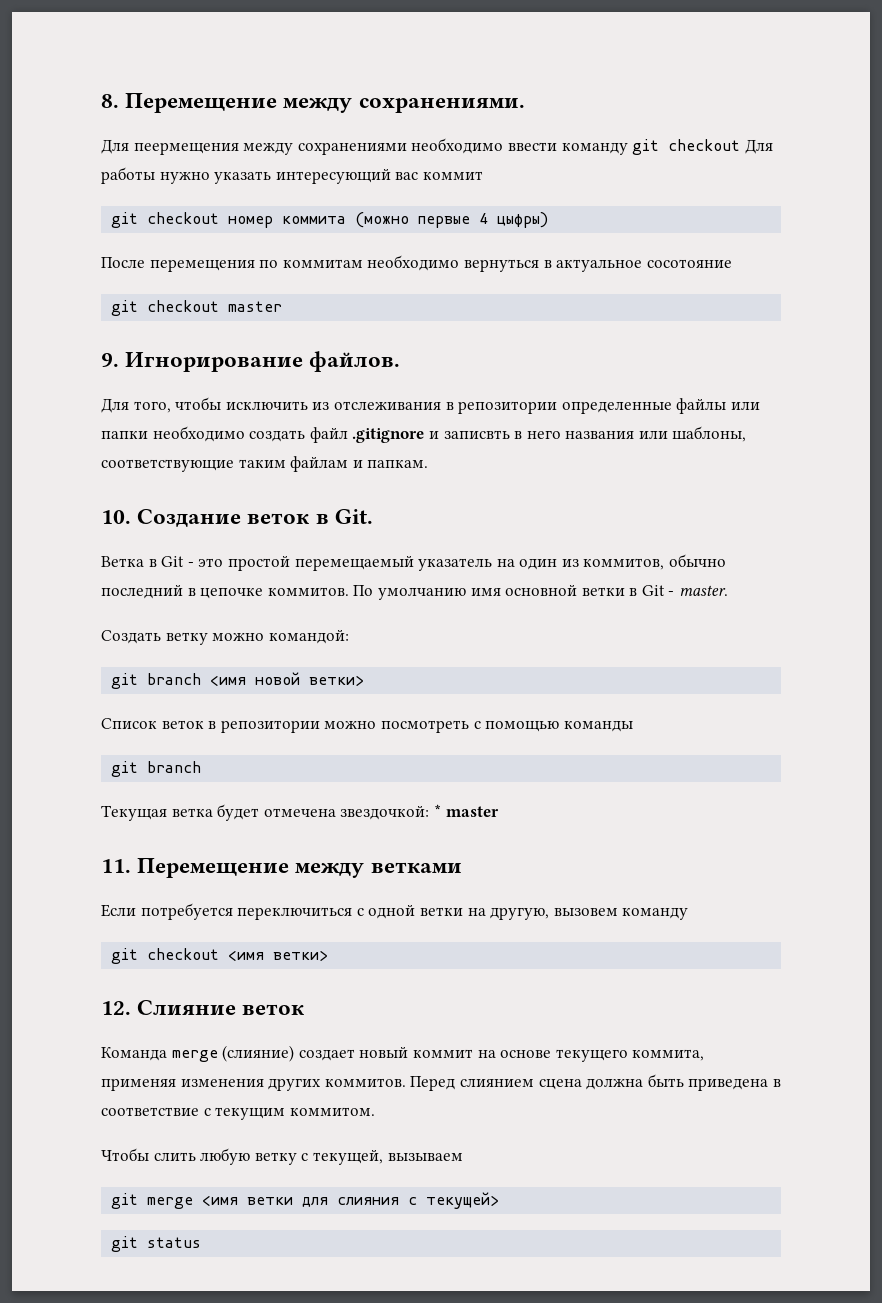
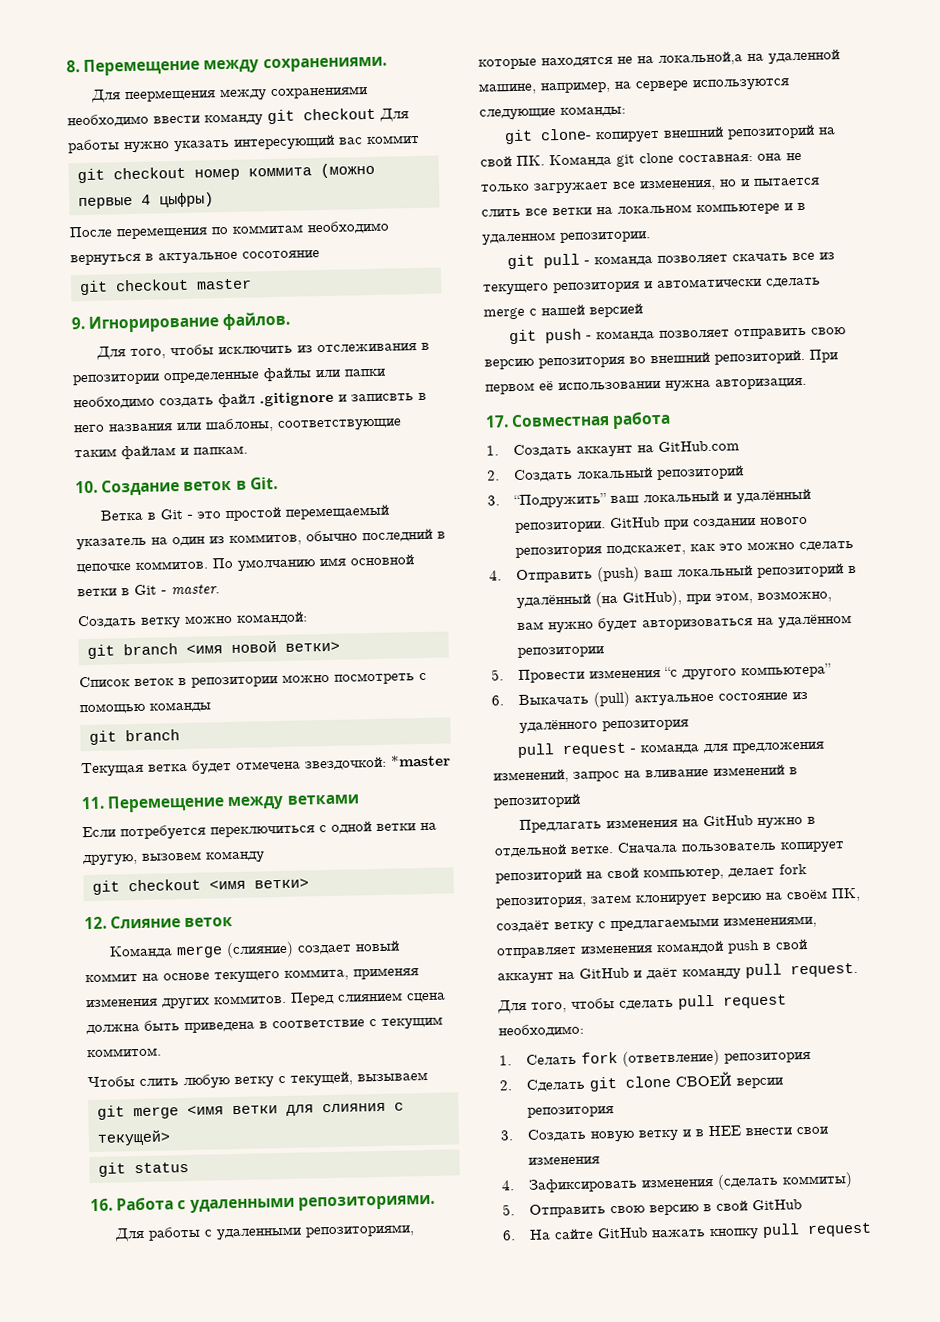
[433,804,499,817] * master -> [390,754,451,767] *master
(202, 1242) none -> [90,1194,435,1213] [113,1224,415,1242] [478,49,840,70] [478,78,790,95] [479,105,626,121] [503,124,836,145] [480,152,802,168] [481,177,820,195] [481,202,806,217] [482,231,651,246] [506,252,835,270] [483,277,821,296] [483,303,643,320] [508,327,846,345] [484,349,838,370] [485,377,807,395] [485,410,672,429] [486,440,741,458] [487,465,745,483] [487,488,812,510] [515,516,809,534] [515,540,855,559] [489,563,858,584] [516,590,833,610] [517,613,853,634] [517,646,605,658] [491,663,833,683] [491,691,809,708] [519,719,690,734] [516,741,824,759] [493,764,798,784] [493,793,581,809] [518,815,816,834] [494,841,845,858] [495,864,807,884] [495,887,861,909] [496,915,817,934] [497,939,808,959] [497,962,858,985] [497,994,787,1014] [498,1023,584,1038] [499,1049,812,1067] [499,1071,785,1092] [527,1106,615,1118] [500,1125,829,1143] [528,1155,601,1165] [501,1172,854,1193] [502,1199,803,1218] [502,1222,873,1241] // 16. Работа с удаленными репозиториями. // Для работы с удаленными репозиториями, которые находятся не на локальной,а на удаленной машине, например, на сервере используются следующие команды: // git clone- копирует внешний репозиторий на свой ПК. Команда git clone составная: она не только загружает все изменения, но и пытается слить все ветки на локальном компьютере и в удаленном репозитории. // git pull - команда позволяет скачать все из текущего репозитория и автоматически сделать merge с нашей версией // git push - команда позволяет отправить свою версию репозитория во внешний репозиторий. При первом её использовании нужна авторизация. // 17. Совместная работа // 1. Создать аккаунт на GitHub.com // 2. Создать локальный репозиторий // 3. “Подружить” ваш локальный и удалённый репозитории. GitHub при создании нового репозитория подскажет, как это можно сделать // 4. Отправить (push) ваш локальный репозиторий в удалённый (на GitHub), при этом, возможно, вам нужно будет авторизоваться на удалённом репозитории // 5. Провести изменения “с другого компьютера” // 6. Выкачать (pull) актуальное состояние из удалённого репозитория // pull request - команда для предложения изменений, запрос на вливание изменений в репозиторий // Предлагать изменения на GitHub нужно в отдельной ветке. Сначала пользователь копирует репозиторий на свой компьютер, делает fork репозитория, затем клонирует версию на своём ПК, создаёт ветку с предлагаемыми изменениями, отправляет изменения командой push в свой аккаунт на GitHub и даёт команду pull request. // Для того, чтобы сделать pull request необходимо: // 1. Cелать fork (ответвление) репозитория // 2. Сделать git clone СВОЕЙ версии репозитория // 3. Создать новую ветку и в НЕЕ внести свои изменения // 4. Зафиксировать изменения (сделать коммиты) // 5. Отправить свою версию в свой GitHub // 6. На сайте GitHub нажать кнопку pull request

